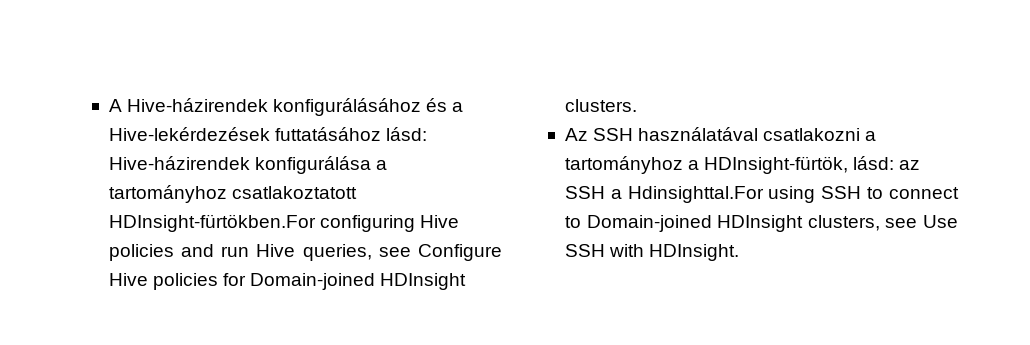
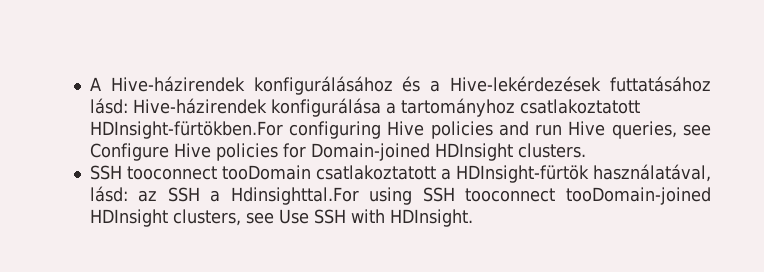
[564,127,877,141] [564,156,849,174] Az SSH használatával csatlakozni a tartományhoz a HDInsight-fürtök, -> [89,164,711,183] SSH tooconnect tooDomain csatlakoztatott a HDInsight-fürtök használatával,
[867,187,960,199] [564,215,712,232] to connect to Domain-joined -> [465,187,711,205] tooconnect tooDomain-joined

